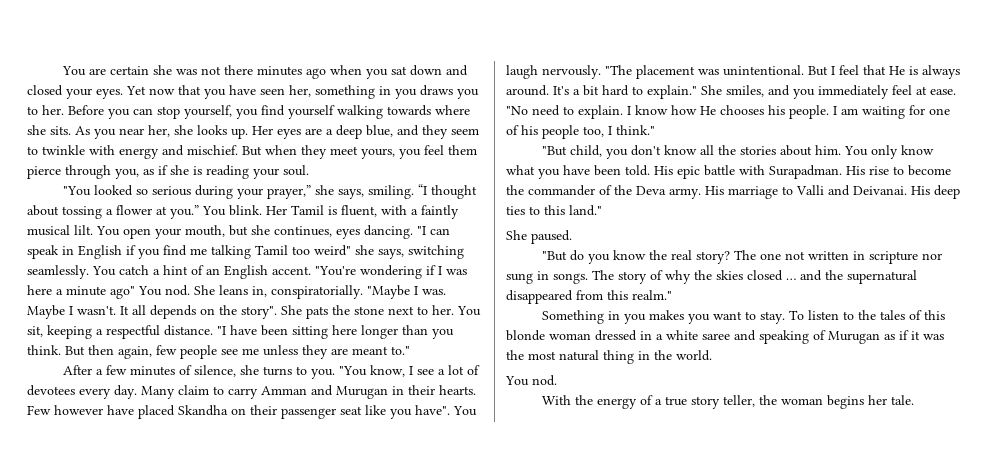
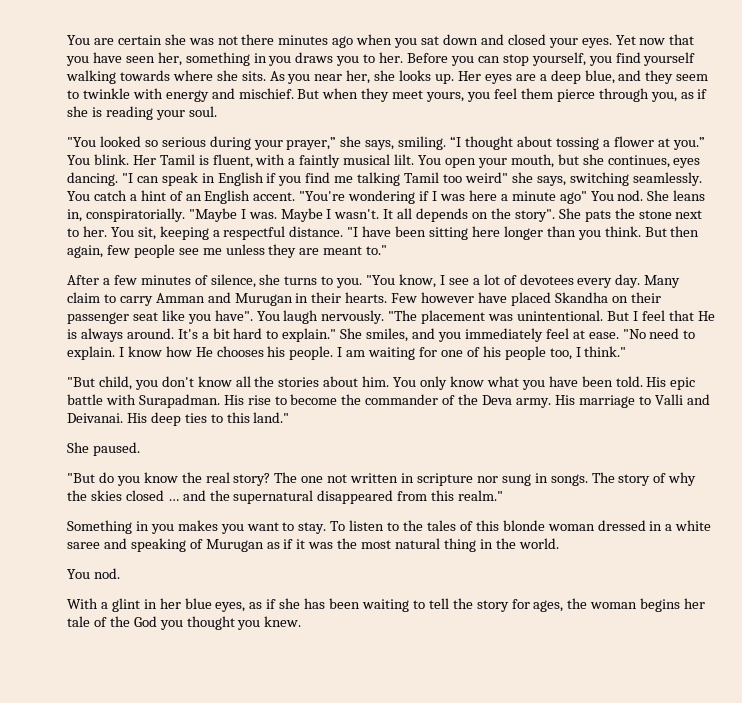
[574,395,914,409] the energy of a true story teller, the woman begins her tale. -> [100,598,706,612] [67,616,302,630] a glint in her blue eyes, as if she has been waiting to tell the story for ages, the woman begins her tale of the God you thought you knew.

